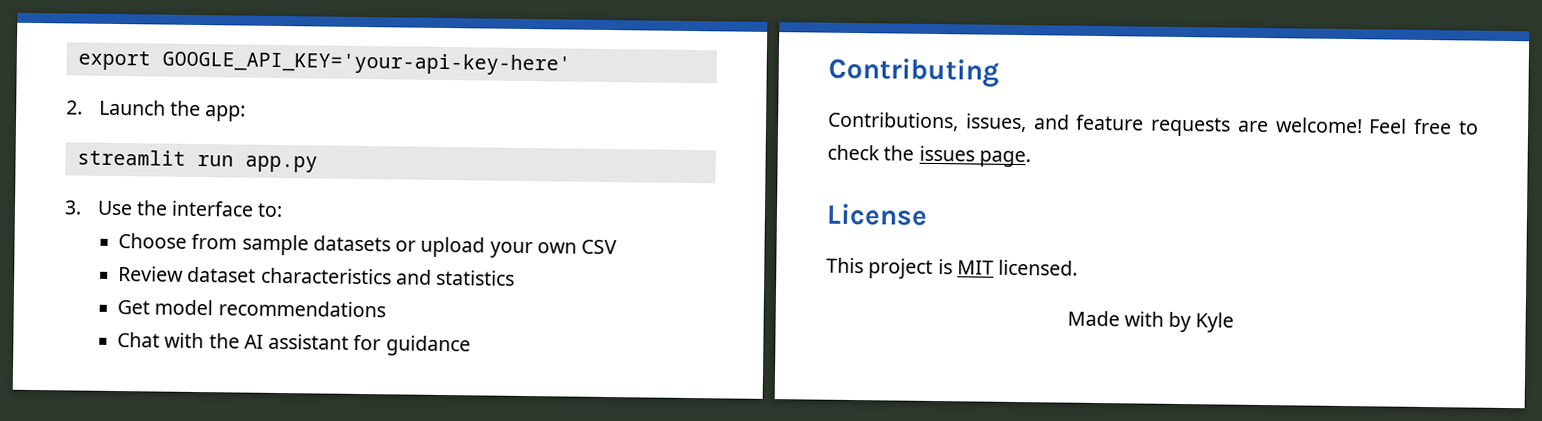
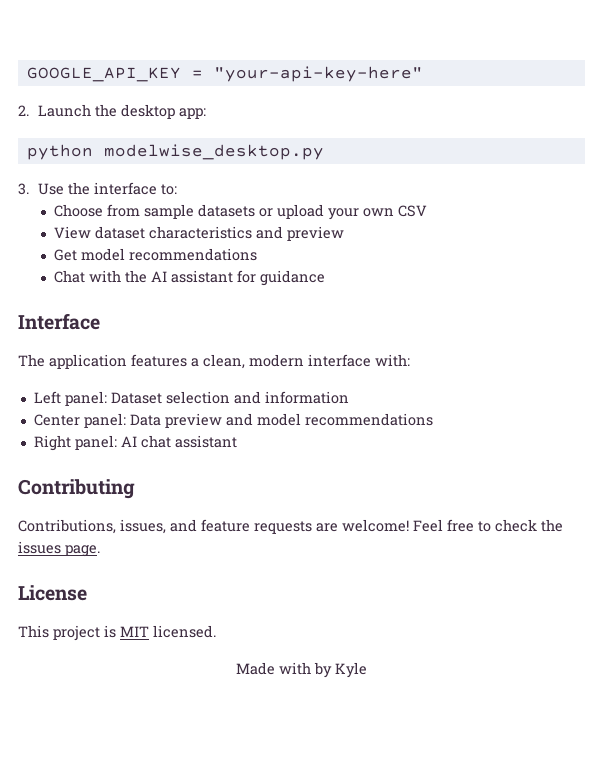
[77,50,571,76] export GOOGLE_API_KEY='your-api-key-here' -> [26,66,423,82] GOOGLE_API_KEY = "your-api-key-here"
(201, 108) none -> [121,104,176,119] desktop
[76,149,318,173] streamlit run app.py -> [26,144,324,160] python modelwise_desktop.py
[117,266,184,282] Review -> [54,226,92,239] View
[436,269,516,286] statistics -> [287,226,345,241] preview
(471, 346) none -> [18,313,100,330] [18,354,410,369] [33,391,349,406] [33,413,433,428] [33,435,237,451] // Interface // The application features a clean, modern interface with: // Left panel: Dataset selection and information // Center panel: Data preview and model recommendations // Right panel: AI chat assistant

